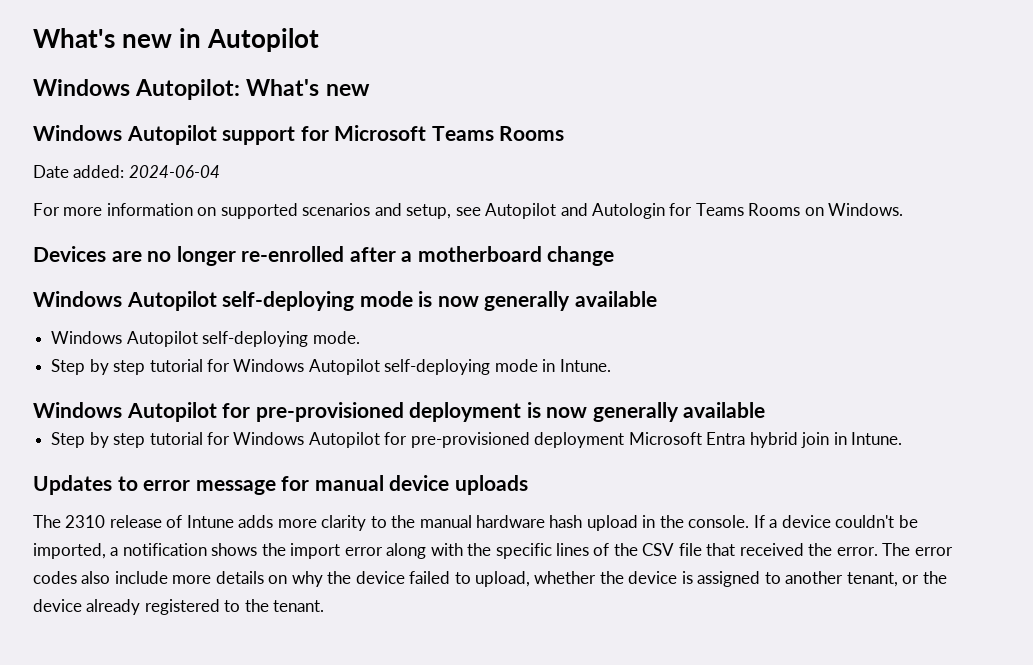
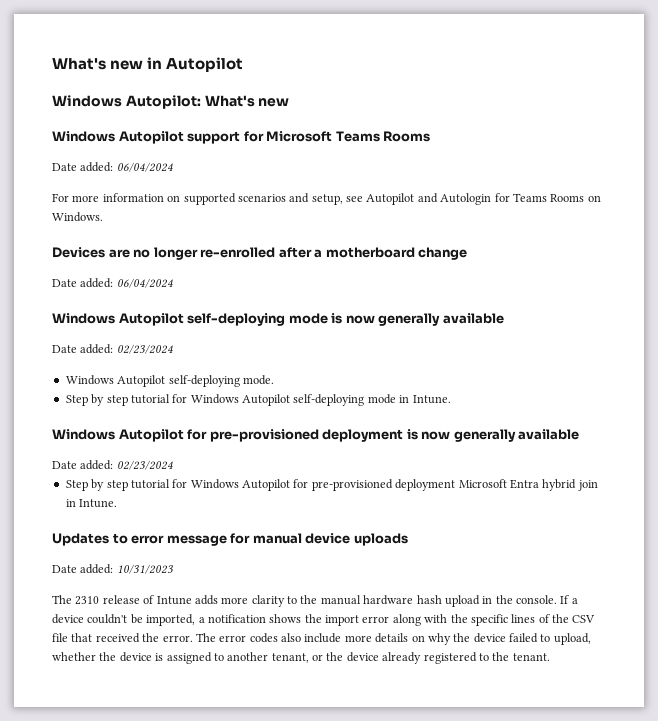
[128,165,220,178] 2024-06-04 -> [116,162,173,172] 06/04/2024
(615, 256) none -> [52,278,173,288] // Date added: 06/04/2024
(657, 299) none -> [52,344,173,354] // Date added: 02/23/2024
(766, 410) none -> [52,460,173,470] // Date added: 02/23/2024
(528, 485) none -> [52,564,173,574] // Date added: 10/31/2023

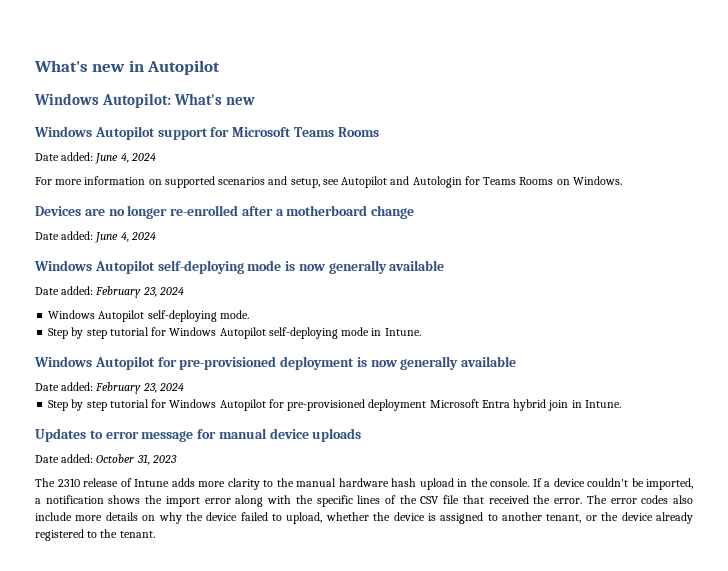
[116,162,173,172] 06/04/2024 -> [95,153,156,164] June 4, 2024
[116,278,173,288] 06/04/2024 -> [95,232,156,243] June 4, 2024
[116,344,173,354] 02/23/2024 -> [95,286,184,298] February 23, 2024
[116,460,173,470] 02/23/2024 -> [95,382,184,394] February 23, 2024
[116,564,173,574] 10/31/2023 -> [96,454,177,465] October 31, 2023

